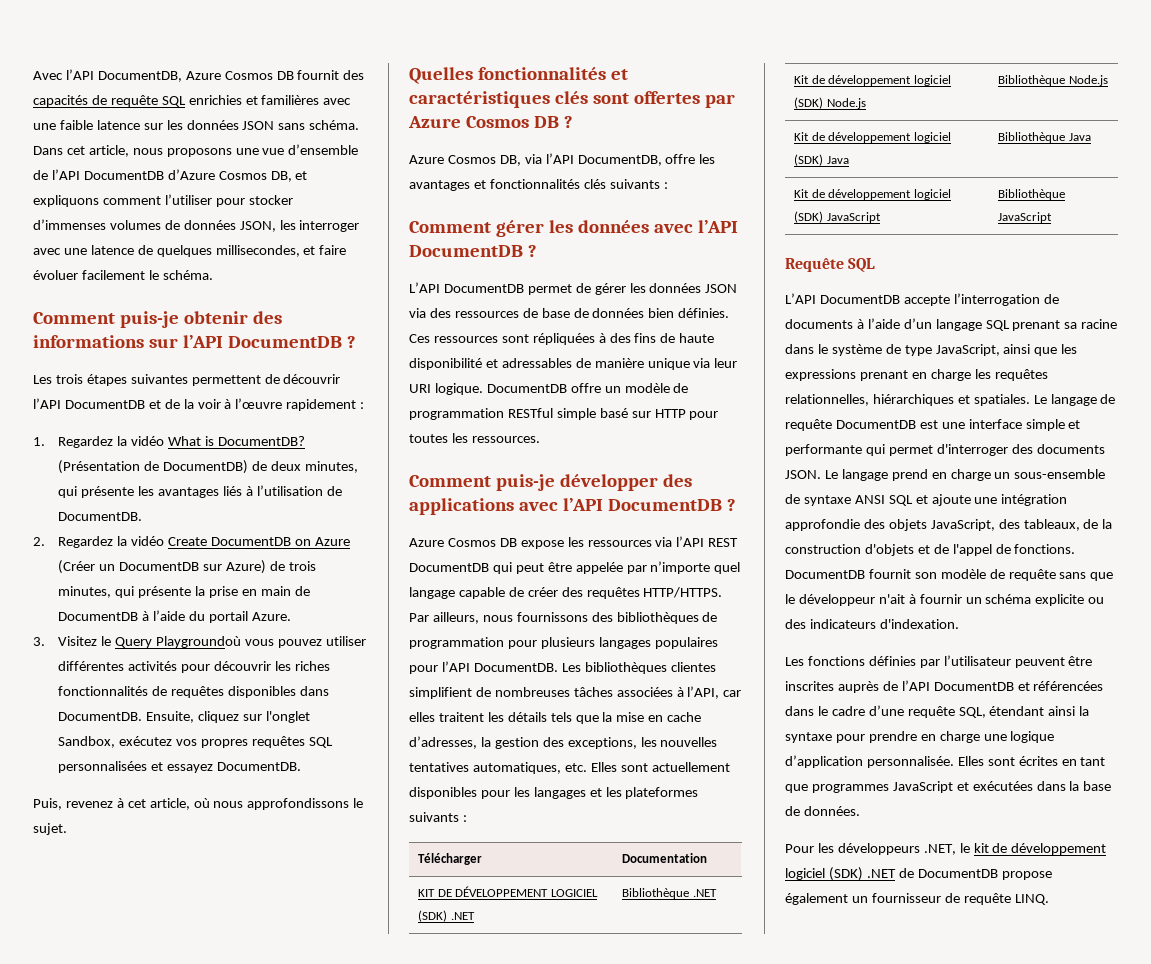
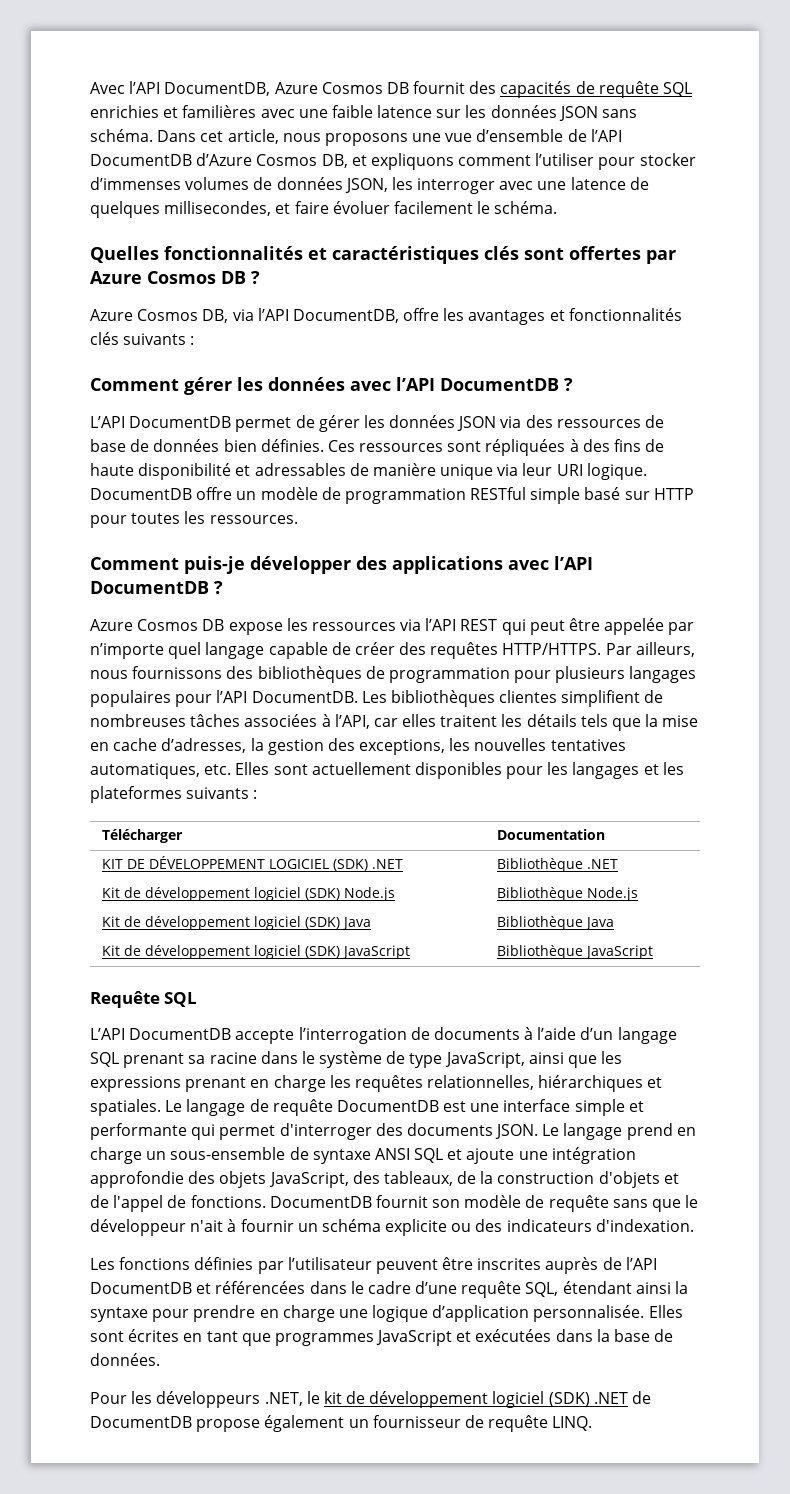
[33,311,282,328] [33,335,356,348] [33,374,341,386] [33,398,365,411] [33,436,305,448] [58,460,358,474] [58,485,342,498] [58,512,143,521] [33,536,350,548] [58,560,316,574] [58,586,310,598] [58,610,291,623] [33,636,366,648] [58,661,330,673] [58,686,329,698] [58,711,310,723] [58,736,333,748] [58,761,302,773] [33,798,364,810] [33,823,67,835] // Comment puis-je obtenir des informations sur l’API DocumentDB ? // Les trois étapes suivantes permettent de découvrir l’API DocumentDB et de la voir à l’œuvre rapidement : // 1. Regardez la vidéo What is DocumentDB? (Présentation de DocumentDB) de deux minutes, qui présente les avantages liés à l’utilisation de DocumentDB. // 2. Regardez la vidéo Create DocumentDB on Azure (Créer un DocumentDB sur Azure) de trois minutes, qui présente la prise en main de DocumentDB à l’aide du portail Azure. // 3. Visitez le Query Playgroundoù vous pouvez utiliser différentes activités pour découvrir les riches fonctionnalités de requêtes disponibles dans DocumentDB. Ensuite, cliquez sur l'onglet Sandbox, exécutez vos propres requêtes SQL personnalisées et essayez DocumentDB. // Puis, revenez à cet article, où nous approfondissons le sujet. -> (558, 207) none
[409,563,489,572] DocumentDB -> (498, 625) none

